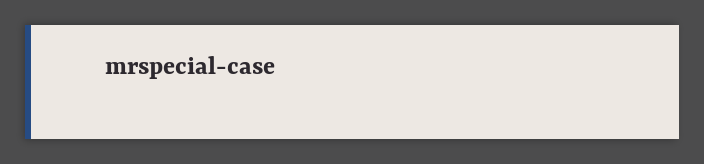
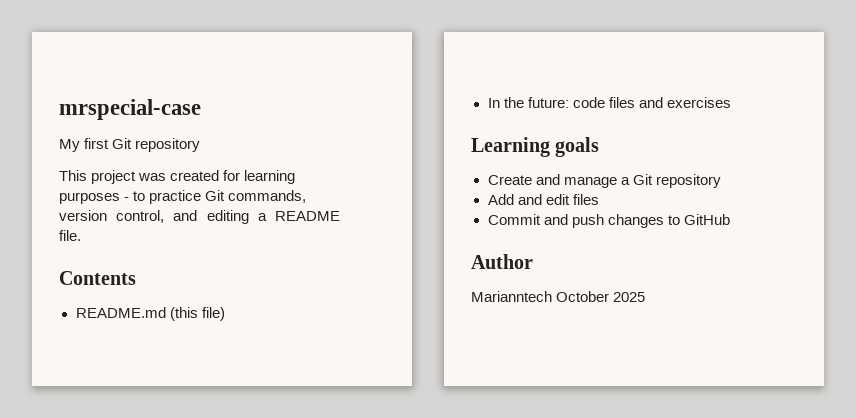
(275, 67) none -> [59,138,201,152] [59,170,296,184] [59,190,307,204] [59,210,340,224] [59,230,81,241] [59,271,136,285] [75,307,225,321] [487,97,731,108] [471,137,600,157] [487,174,721,188] [487,194,599,205] [487,214,730,228] [471,254,533,269] [471,291,646,302] // My first Git repository // This project was created for learning purposes - to practice Git commands, version control, and editing a README file. // Contents // README.md (this file) // In the future: code files and exercises // Learning goals // Create and manage a Git repository // Add and edit files // Commit and push changes to GitHub // Author // Marianntech October 2025

